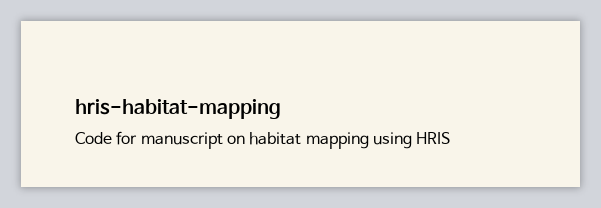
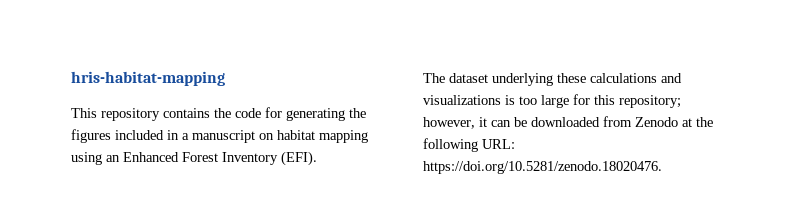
[75,131,138,145] Code for -> [71,107,366,121] [71,129,189,143] This repository contains the code for generating the figures included in a
[416,132,451,144] HRIS -> [106,151,317,166] [423,73,682,86] [423,94,681,108] [423,116,713,129] [423,138,515,152] [423,161,662,174] an Enhanced Forest Inventory (EFI). // The dataset underlying these calculations and visualizations is too large for this repository; however, it can be downloaded from Zenodo at the following URL: https://doi.org/10.5281/zenodo.18020476.

